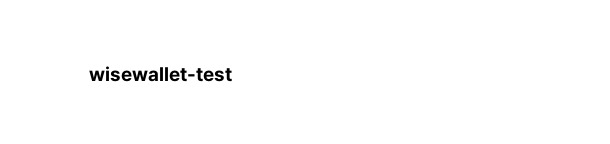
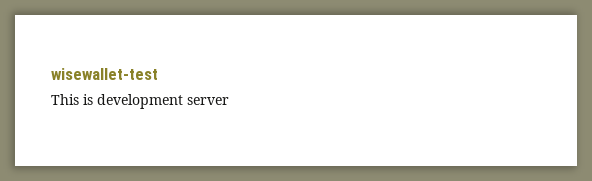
(232, 74) none -> [51,94,229,109] // This is development server

